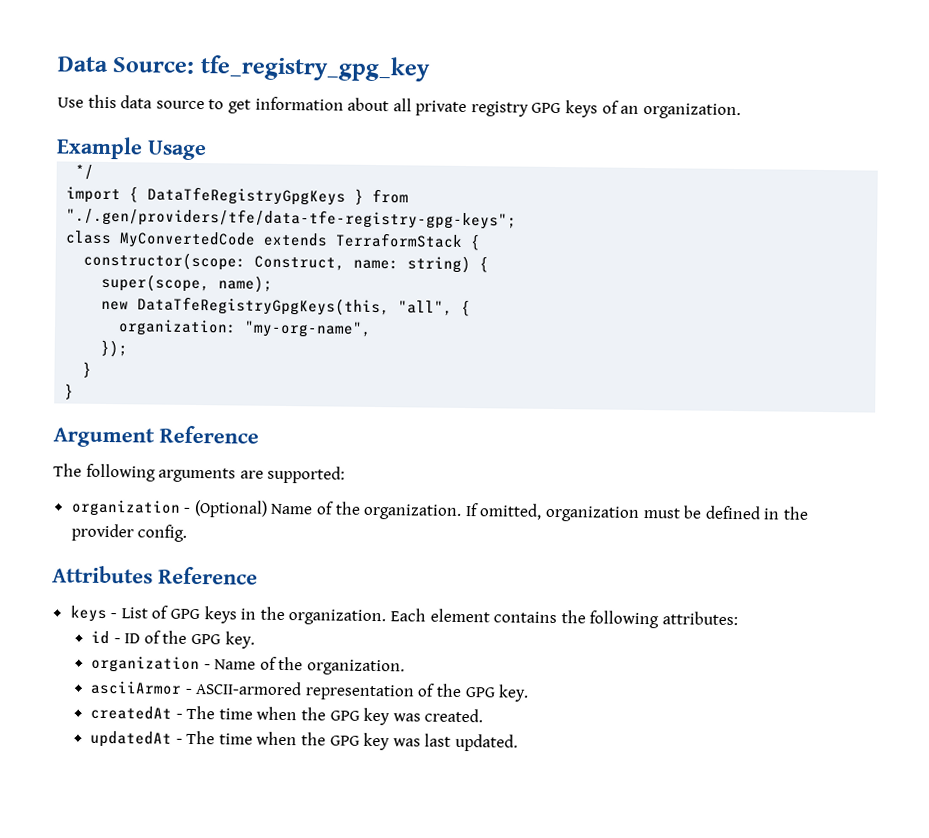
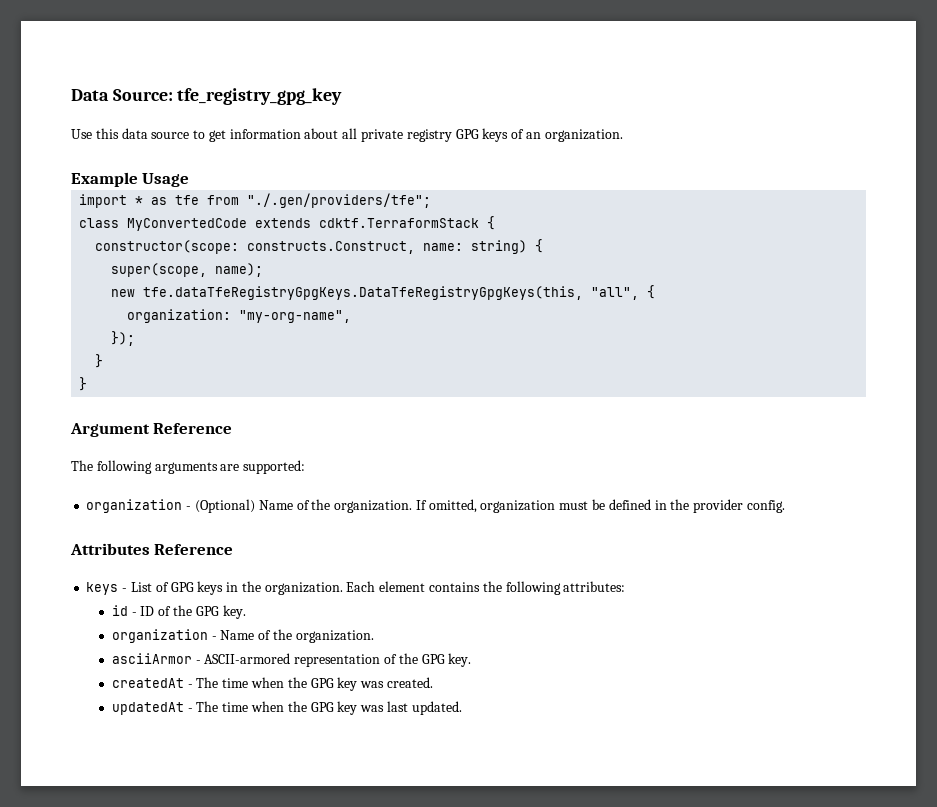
[75,164,95,180] // */ -> (190, 180) none
[129,186,410,206] [66,207,518,230] { DataTfeRegistryGpgKeys } from "./.gen/providers/tfe/data-tfe-registry-gpg-keys"; -> [135,193,432,208] * as tfe from "./.gen/providers/tfe";
[335,232,464,248] TerraformStack -> [319,218,480,228] cdktf.TerraformStack
[254,255,346,271] Construct, -> [247,241,416,254] constructs.Construct,
[137,296,391,317] DataTfeRegistryGpgKeys(this, -> [143,286,584,300] tfe.dataTfeRegistryGpgKeys.DataTfeRegistryGpgKeys(this,

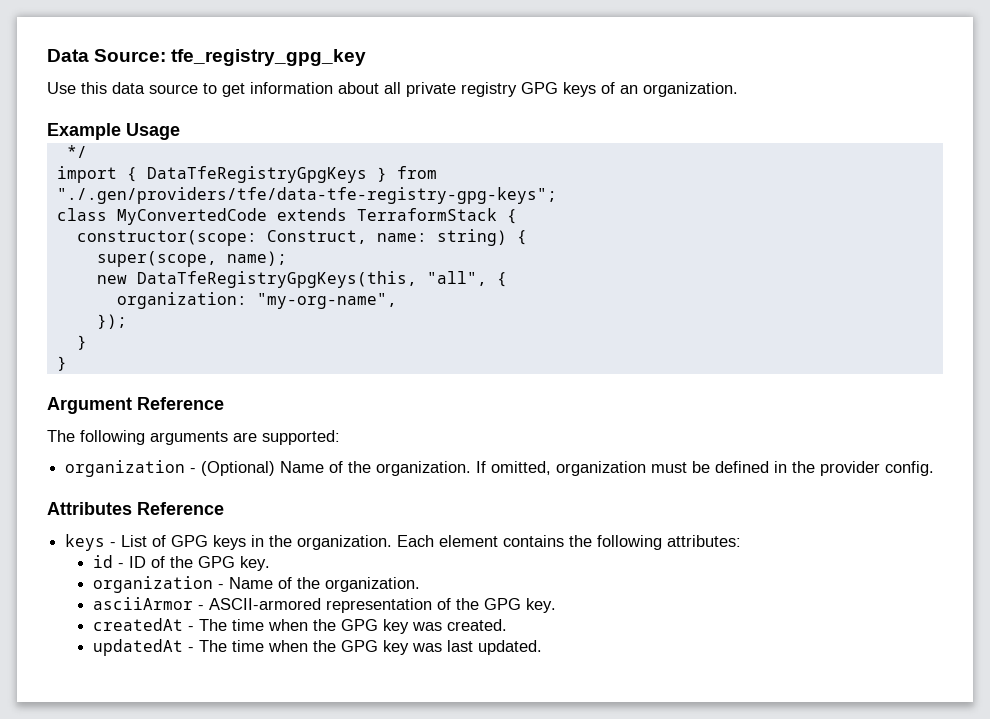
(190, 180) none -> [66,145,87,158] // */
[135,193,432,208] * as tfe from "./.gen/providers/tfe"; -> [126,166,437,183] [56,187,557,204] { DataTfeRegistryGpgKeys } from "./.gen/providers/tfe/data-tfe-registry-gpg-keys";
[319,218,480,228] cdktf.TerraformStack -> [356,208,497,221] TerraformStack
[247,241,416,254] constructs.Construct, -> [266,230,367,244] Construct,
[143,286,584,300] tfe.dataTfeRegistryGpgKeys.DataTfeRegistryGpgKeys(this, -> [136,271,417,288] DataTfeRegistryGpgKeys(this,

